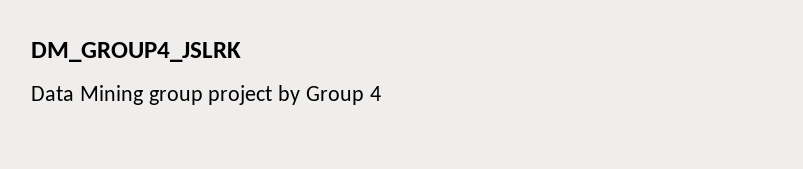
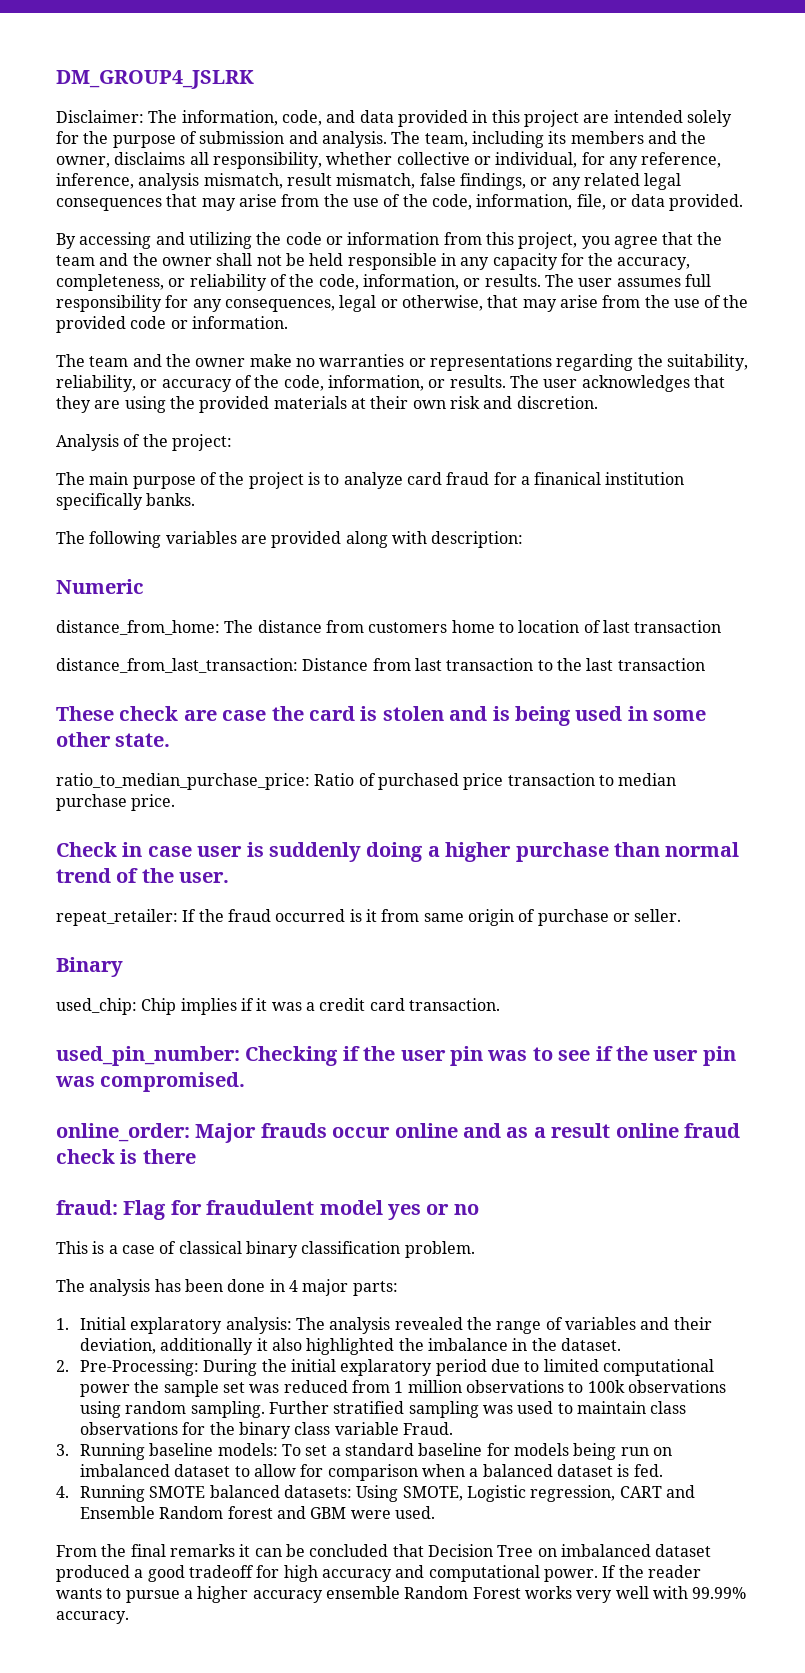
[31,85,381,105] Data Mining group project by Group 4 -> [56,110,732,127] [56,131,707,148] [56,152,722,169] [56,173,682,190] [56,194,744,211] [56,232,723,249] [56,253,691,270] [56,274,711,291] [56,295,749,312] [56,316,288,333] [56,354,748,371] [56,375,725,392] [56,396,598,413] [56,434,232,451] [56,472,685,489] [56,493,196,510] [56,531,524,548] [56,579,144,594] [56,620,722,635] [56,658,705,673] [56,706,707,726] [56,732,171,747] [56,773,677,790] [56,794,176,811] [56,842,740,862] [56,868,230,883] [56,909,682,926] [56,957,123,977] [56,998,500,1015] [56,1046,736,1066] [55,1072,246,1092] [56,1123,740,1143] [56,1149,196,1164] [56,1200,479,1220] [56,1241,475,1258] [56,1279,398,1296] [56,1317,712,1334] [80,1338,621,1355] [56,1359,714,1376] [80,1380,726,1397] [80,1401,687,1418] [80,1422,453,1439] [56,1443,672,1460] [80,1464,663,1481] [56,1485,695,1502] [80,1506,435,1519] [56,1544,712,1557] [56,1565,701,1582] [56,1586,747,1603] [56,1611,129,1624] Disclaimer: The information, code, and data provided in this project are intended solely for the purpose of submission and analysis. The team, including its members and the owner, disclaims all responsibility, whether collective or individual, for any reference, inference, analysis mismatch, result mismatch, false findings, or any related legal consequences that may arise from the use of the code, information, file, or data provided. // By accessing and utilizing the code or information from this project, you agree that the team and the owner shall not be held responsible in any capacity for the accuracy, completeness, or reliability of the code, information, or results. The user assumes full responsibility for any consequences, legal or otherwise, that may arise from the use of the provided code or information. // The team and the owner make no warranties or representations regarding the suitability, reliability, or accuracy of the code, information, or results. The user acknowledges that they are using the provided materials at their own risk and discretion. // Analysis of the project: // The main purpose of the project is to analyze card fraud for a finanical institution specifically banks. // The following variables are provided along with description: // Numeric // distance_from_home: The distance from customers home to location of last transaction // distance_from_last_transaction: Distance from last transaction to the last transaction // These check are case the card is stolen and is being used in some other state. // ratio_to_median_purchase_price: Ratio of purchased price transaction to median purchase price. // Check in case user is suddenly doing a higher purchase than normal trend of the user. // repeat_retailer: If the fraud occurred is it from same origin of purchase or seller. // Binary // used_chip: Chip implies if it was a credit card transaction. // used_pin_number: Checking if the user pin was to see if the user pin was compromised. // online_order: Major frauds occur online and as a result online fraud check is there // fraud: Flag for fraudulent model yes or no // This is a case of classical binary classification problem. // The analysis has been done in 4 major parts: // 1. Initial explaratory analysis: The analysis revealed the range of variables and their deviation, additionally it also highlighted the imbalance in the dataset. // 2. Pre-Processing: During the initial explaratory period due to limited computational power the sample set was reduced from 1 million observations to 100k observations using random sampling. Further stratified sampling was used to maintain class observations for the binary class variable Fraud. // 3. Running baseline models: To set a standard baseline for models being run on imbalanced dataset to allow for comparison when a balanced dataset is fed. // 4. Running SMOTE balanced datasets: Using SMOTE, Logistic regression, CART and Ensemble Random forest and GBM were used. // From the final remarks it can be concluded that Decision Tree on imbalanced dataset produced a good tradeoff for high accuracy and computational power. If the reader wants to pursue a higher accuracy ensemble Random Forest works very well with 99.99% accuracy.

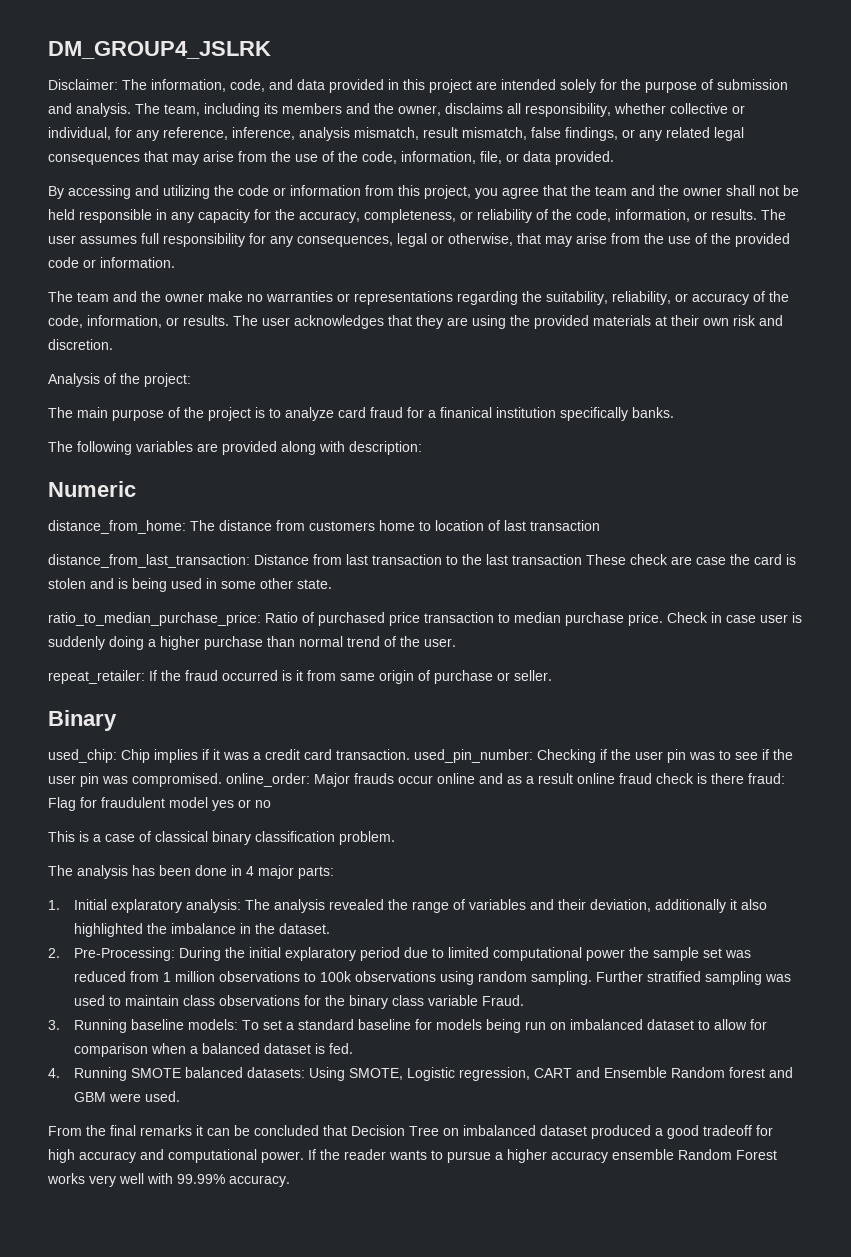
(705, 664) // -> (582, 559) none
(176, 802) // -> (663, 619) none
(500, 1004) // -> (410, 754) none
(246, 1082) // -> (222, 780) none
(196, 1156) // -> (744, 778) none

